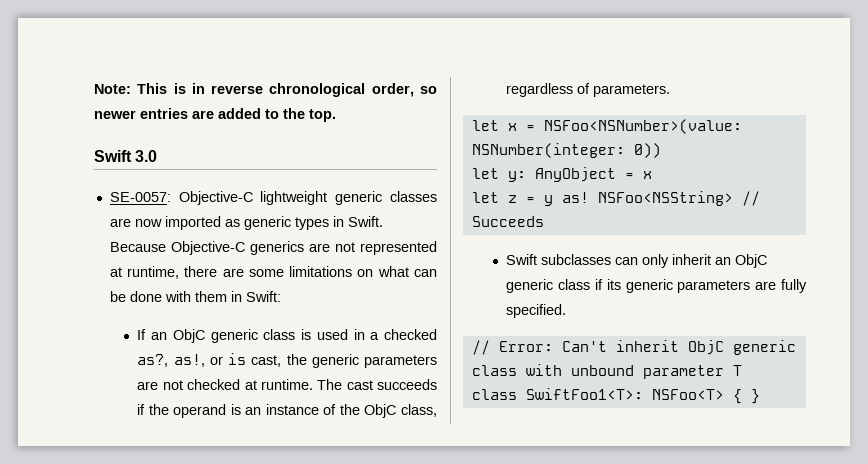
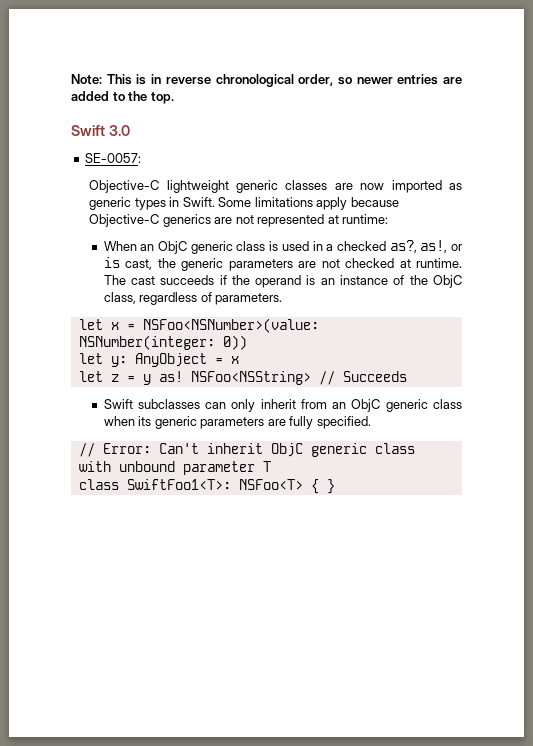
(171, 197) none -> (142, 158) //
[109,242,166,252] Because -> [218,197,399,210] Some limitations apply because
[127,266,438,279] [109,291,281,302] [137,329,147,340] runtime, there are some limitations on what can be done with them in Swift: // If -> [342,214,389,224] [103,241,137,251] runtime: // When
[715,254,768,268] [506,279,604,293] an ObjC generic class if -> [300,399,462,412] [103,416,135,426] from an ObjC generic class when

